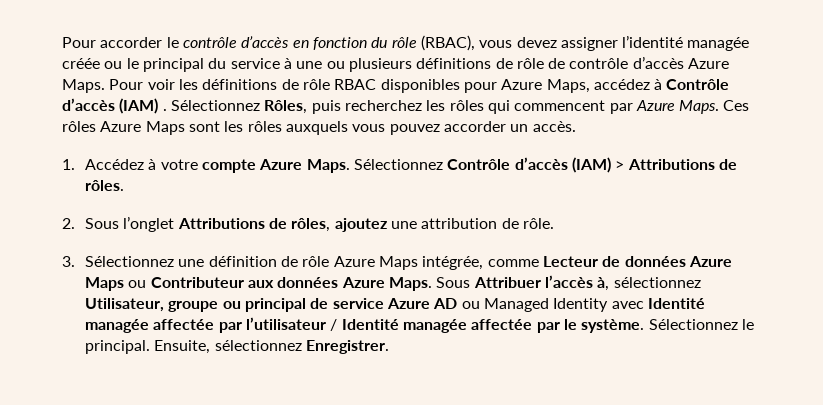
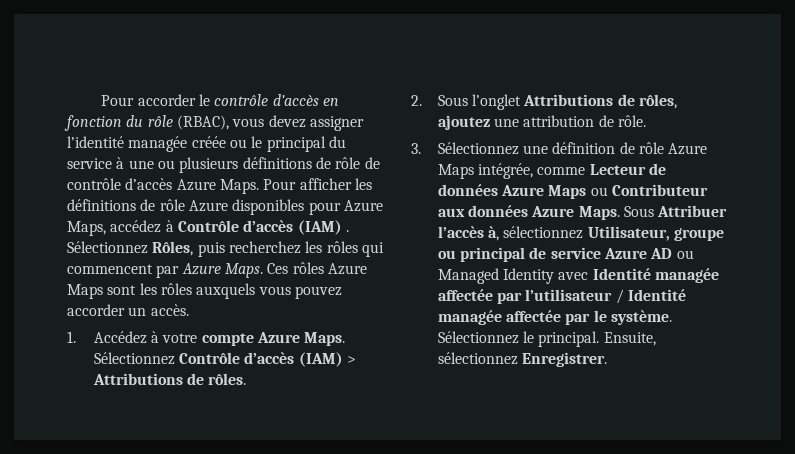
[147,79,175,90] voir -> [299,178,352,190] afficher
[334,79,377,90] RBAC -> [188,200,228,212] Azure

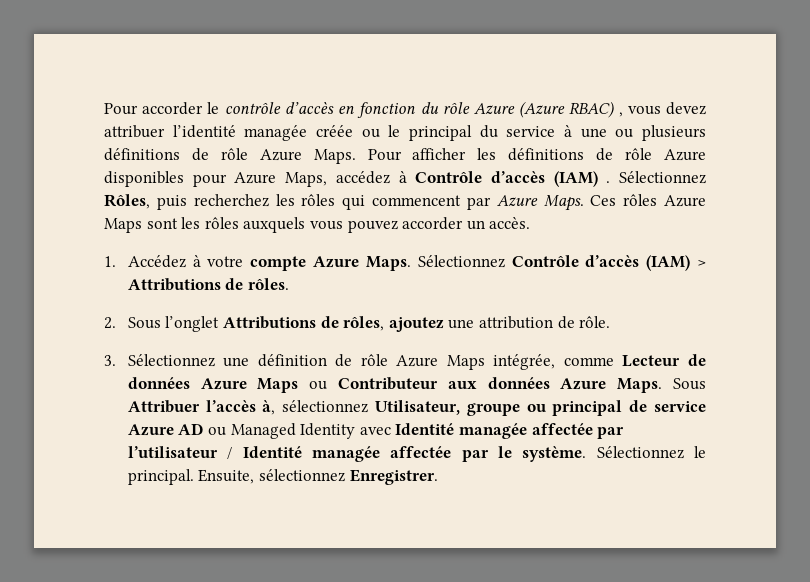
[176,115,229,130] (RBAC), -> [473,101,623,118] Azure (Azure RBAC) ,
[309,116,364,131] assigner -> [104,125,165,138] attribuer
[364,157,380,169] [67,178,173,190] de contrôle d’accès -> (248, 154) none

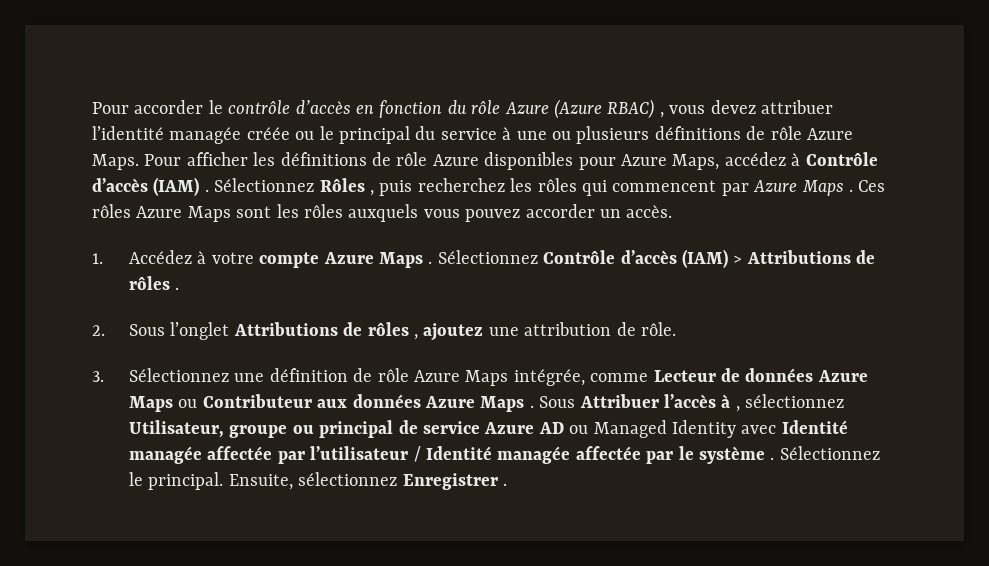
[104,194,150,209] Rôles, -> [319,178,374,196] Rôles ,
[543,195,584,211] Maps. -> [801,180,853,196] Maps .
[365,256,411,271] Maps. -> [378,252,433,268] Maps .
[247,278,289,290] rôles. -> [128,276,180,290] rôles .
[343,316,385,331] rôles, -> [367,322,418,340] rôles ,
[617,378,663,393] Maps. -> [480,396,534,412] Maps .
[262,400,276,415] à, -> [721,394,740,412] à ,
[522,446,587,462] système. -> [698,446,775,464] système .
[349,469,438,485] Enregistrer. -> [402,473,507,490] Enregistrer .

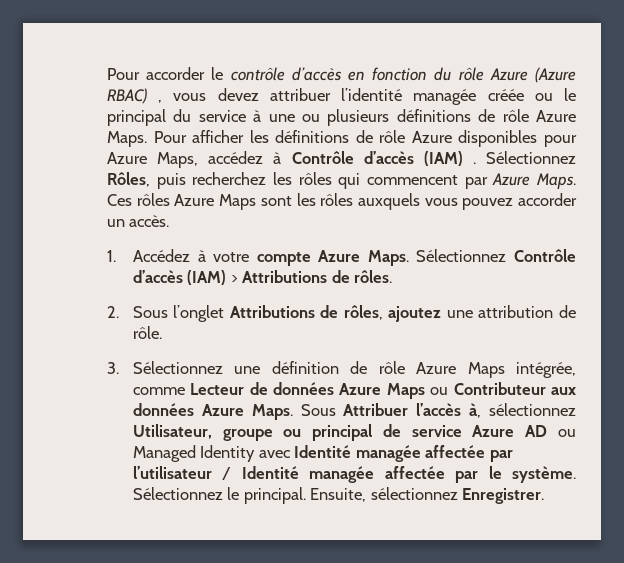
[319,178,374,196] Rôles , -> [107,172,150,187] Rôles,
[801,180,853,196] Maps . -> [536,173,576,189] Maps.
[378,252,433,268] Maps . -> [367,250,409,266] Maps.
[128,276,180,290] rôles . -> [354,270,393,283] rôles.
[367,322,418,340] rôles , -> [343,305,383,320] rôles,
[480,396,534,412] Maps . -> [251,404,293,420] Maps.
[721,394,740,412] à , -> [469,403,482,418] à,
[698,446,775,464] système . -> [512,466,577,483] système.
[402,473,507,490] Enregistrer . -> [462,488,545,504] Enregistrer.

